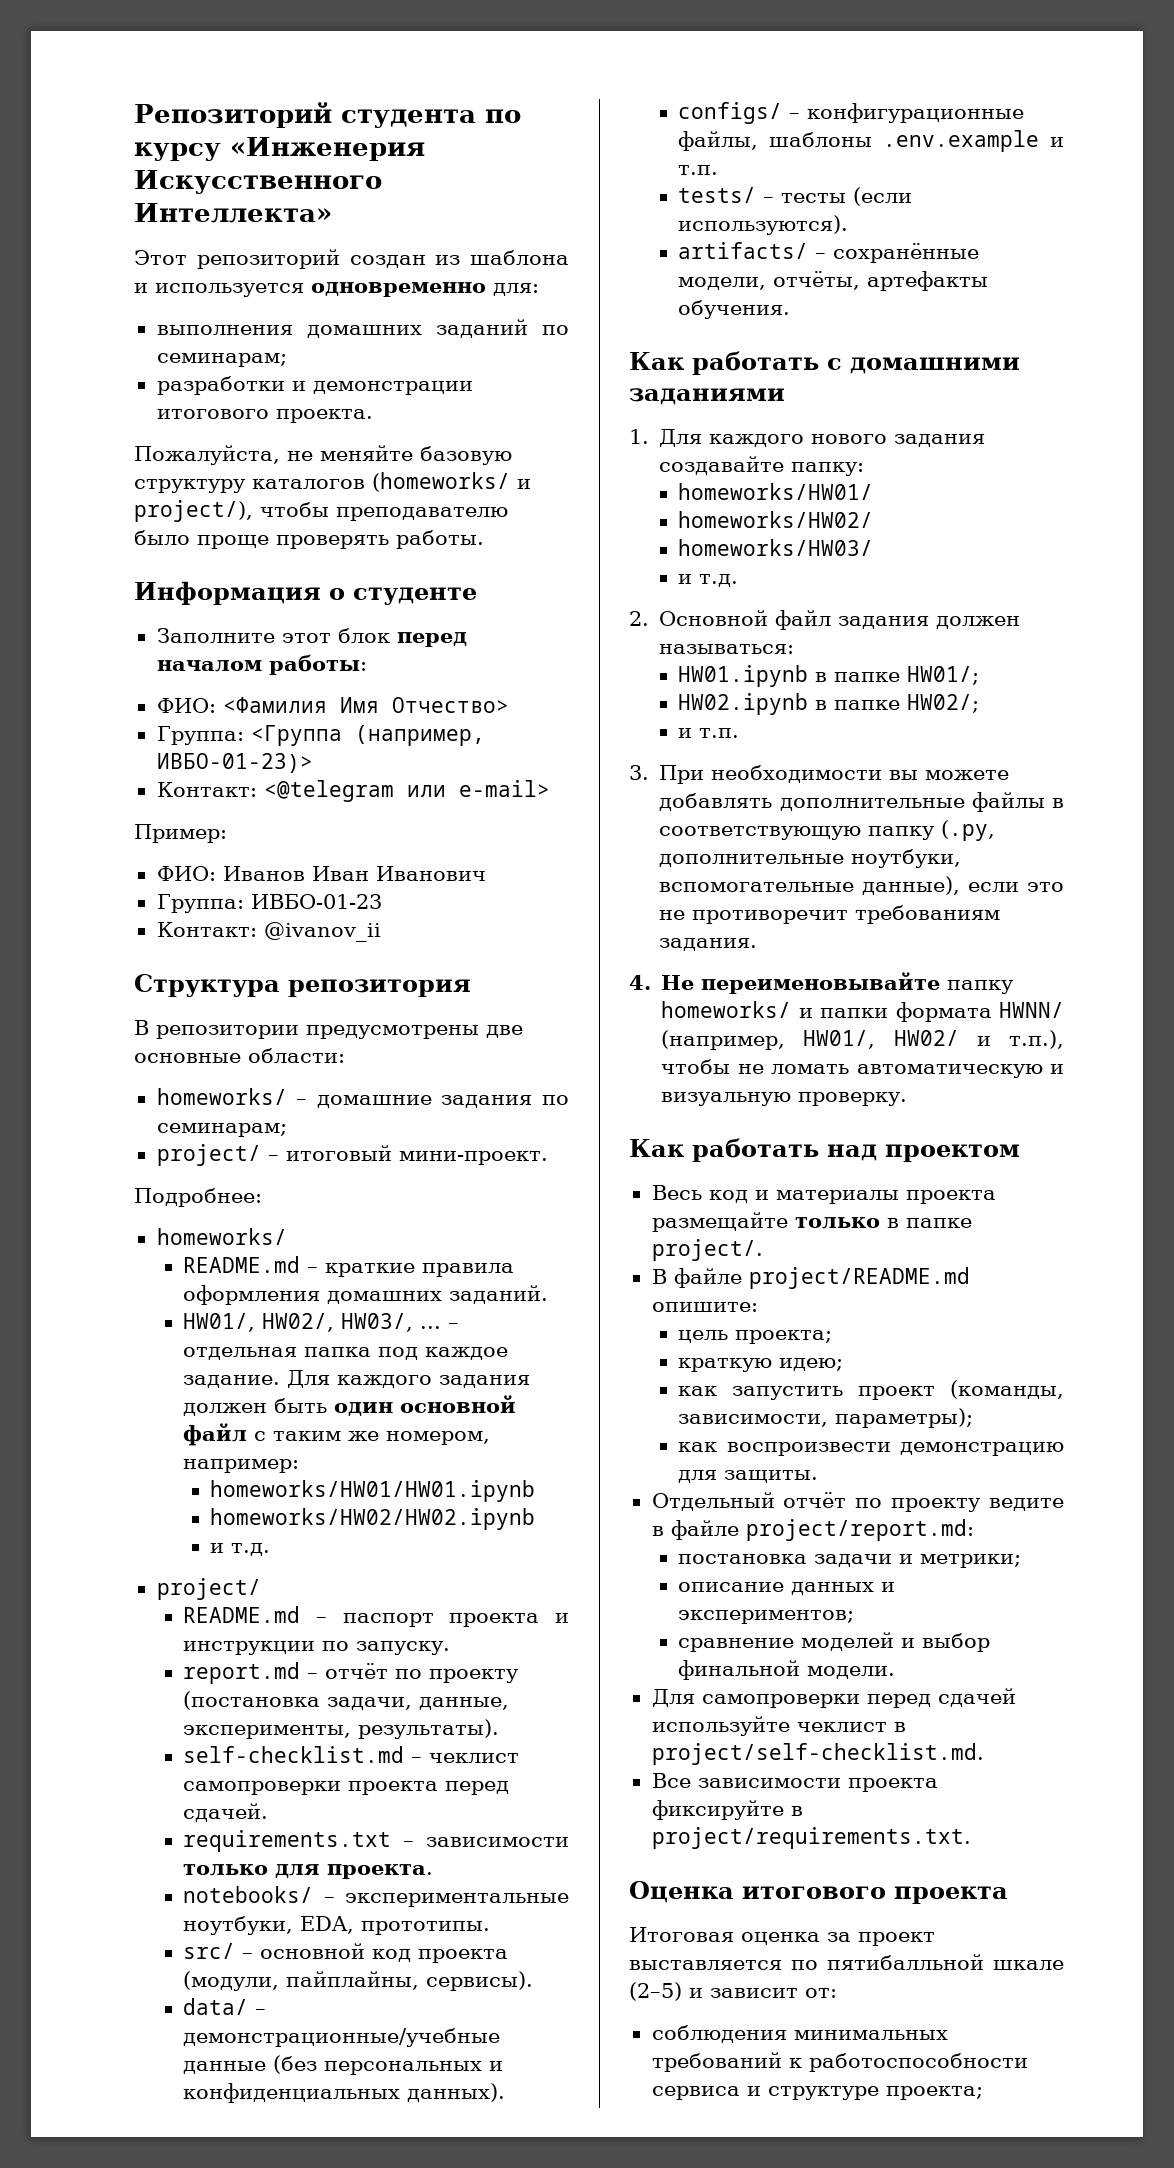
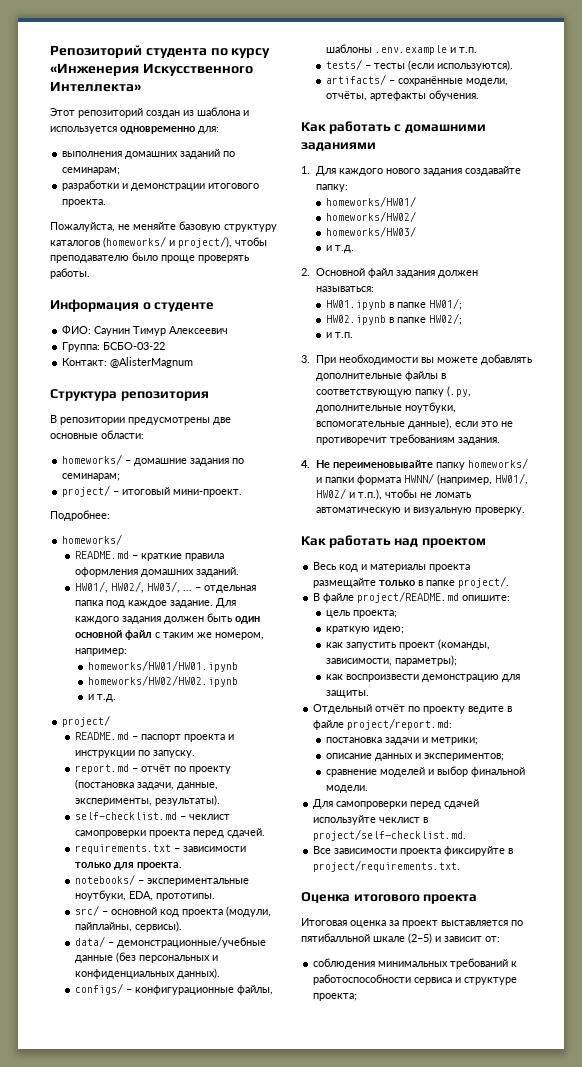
[156,628,467,647] [156,654,367,675] [156,697,509,713] [156,725,485,746] [156,753,313,773] [156,780,550,802] [134,824,227,843] [156,866,486,881] [156,894,382,913] [156,922,381,942] Заполните этот блок перед началом работы: // ФИО: <Фамилия Имя Отчество> // Группа: <Группа (например, ИВБО-01-23)> // Контакт: <@telegram или e-mail> // Пример: // ФИО: Иванов Иван Иванович // Группа: ИВБО-01-23 // Контакт: @ivanov_ii -> [62,325,229,336] [62,342,166,352] [62,357,194,368] ФИО: Саунин Тимур Алексеевич // Группа: БСБО-03-22 // Контакт: @AlisterMagnum

